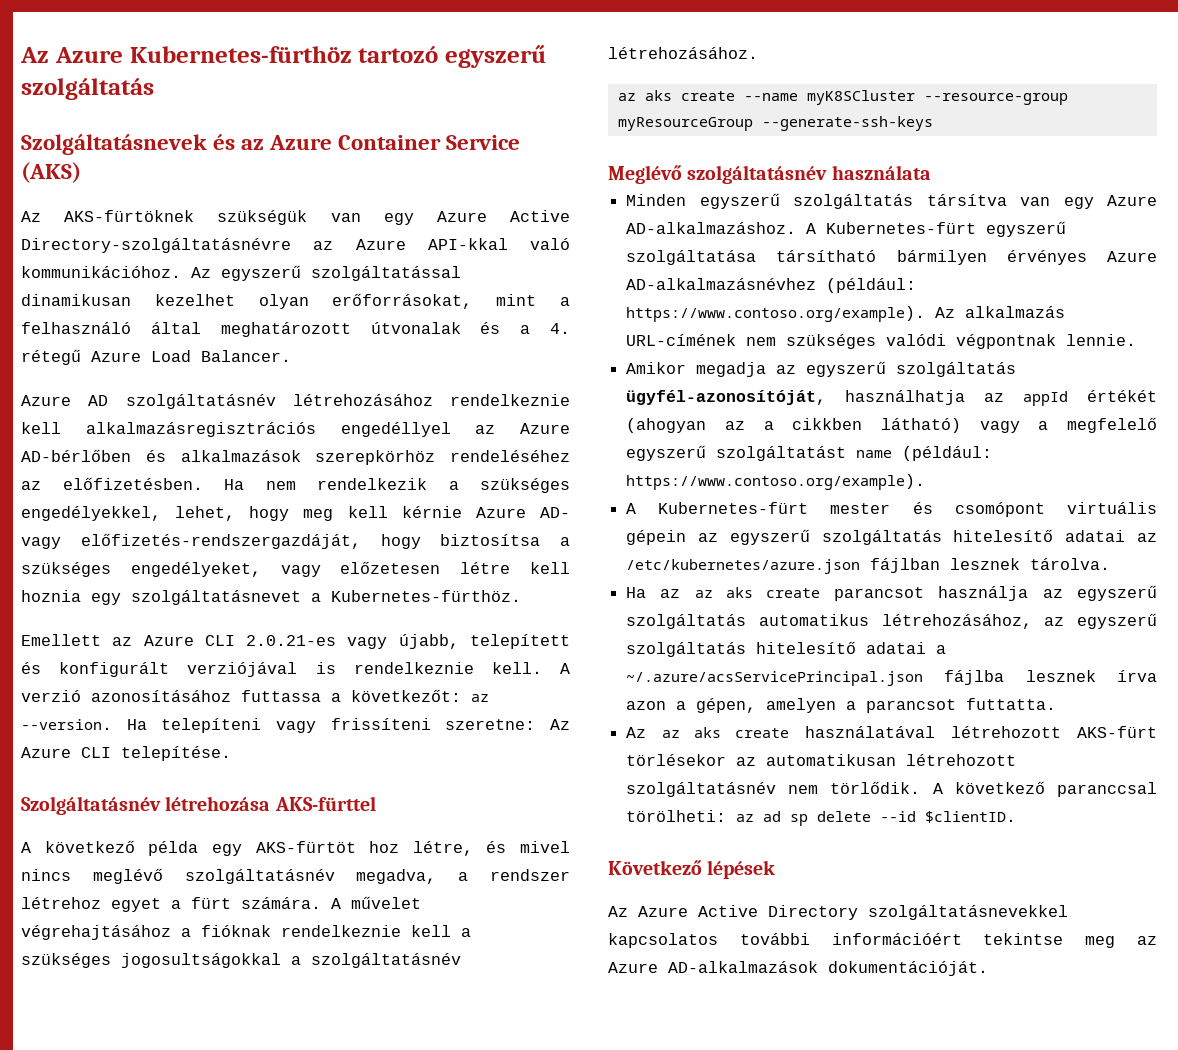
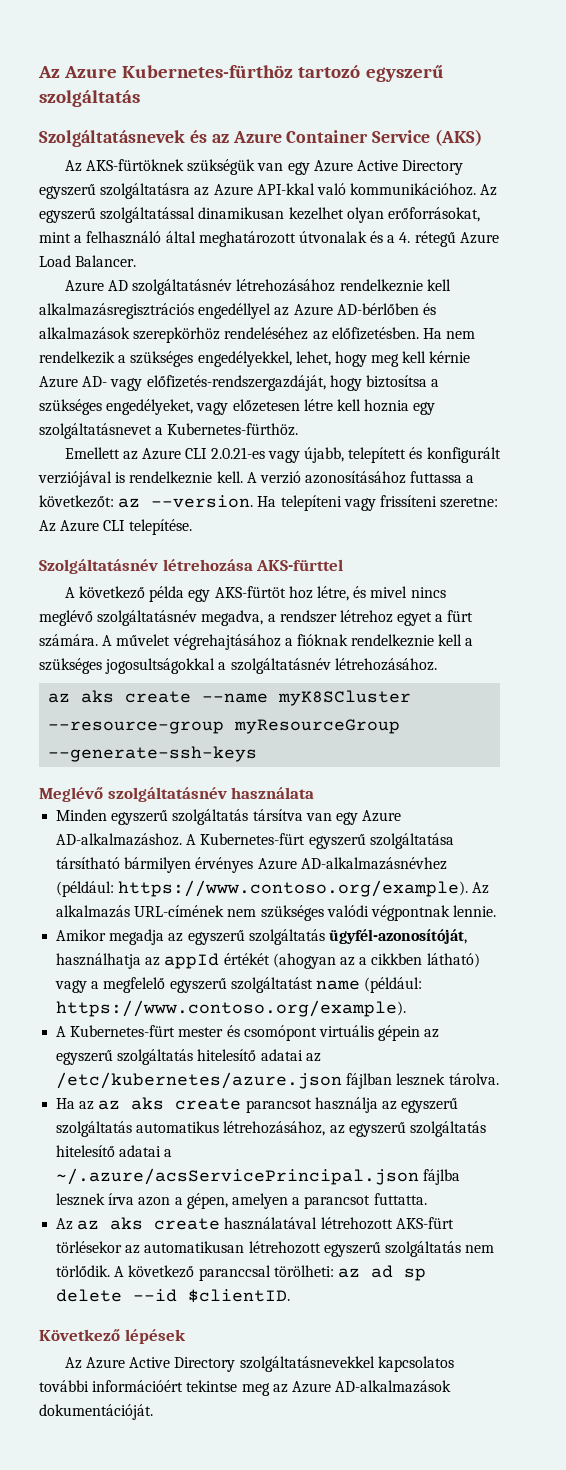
[21,238,291,253] Directory-szolgáltatásnévre -> [402,160,464,175] [39,183,191,199] Directory egyszerű szolgáltatásra
[626,782,777,797] szolgáltatásnév -> [323,1241,461,1257] egyszerű szolgáltatás

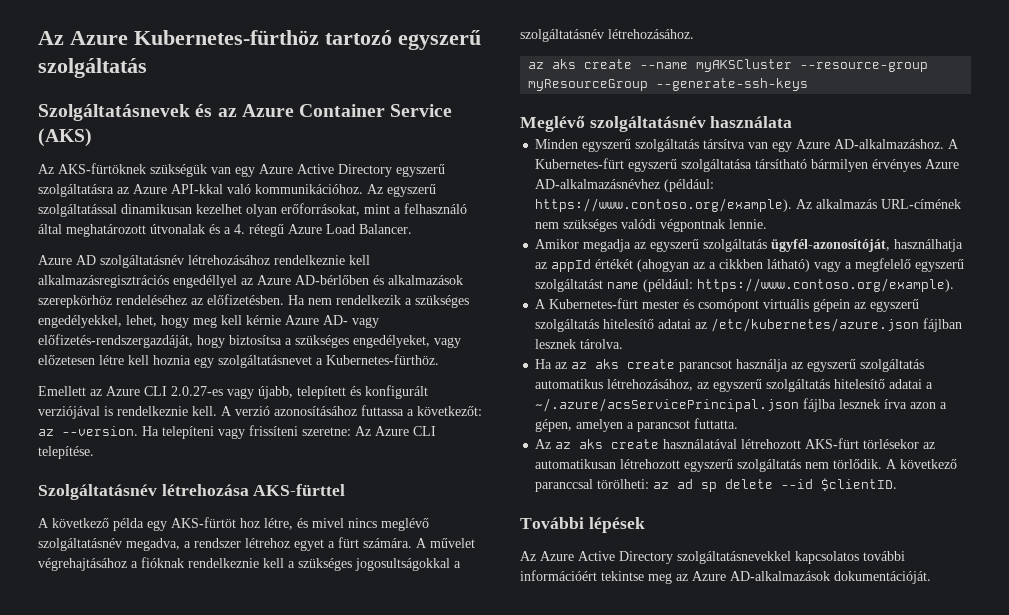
[210,447,265,459] 2.0.21-es -> [171,386,223,396] 2.0.27-es
[278,690,412,706] myK8SCluster -> [696,59,793,72] myAKSCluster
[39,1329,120,1341] Következő -> [520,517,584,529] További

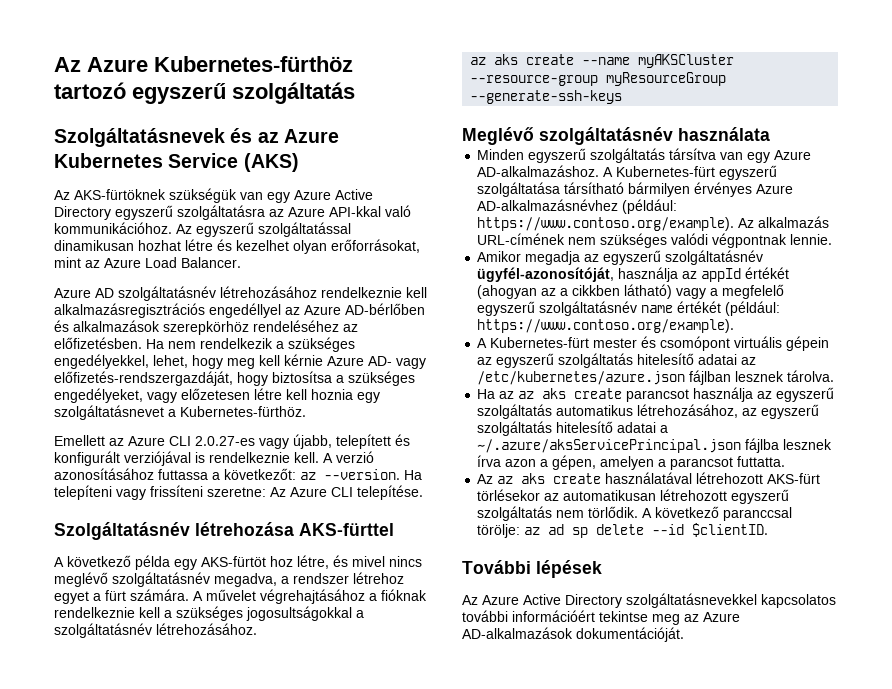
[299,104,386,117] Container -> [54,153,163,168] Kubernetes
(192, 209) none -> [138,239,232,251] hozhat létre és
[394,203,467,214] [38,224,284,237] a felhasználó által meghatározott útvonalak és a 4. rétegű -> [85,260,100,268] az
[703,239,964,252] szolgáltatás ügyfél-azonosítóját, használhatja -> [665,250,764,265] [477,267,679,282] szolgáltatásnév ügyfél-azonosítóját, használja
[535,279,640,292] szolgáltatást name -> [539,301,722,316] szolgáltatásnév name értékét
[535,398,800,412] ~/.azure/acsServicePrincipal.json -> [477,439,742,453] ~/.azure/aksServicePrincipal.json
[597,479,650,489] törölheti: -> [477,524,521,538] törölje:

